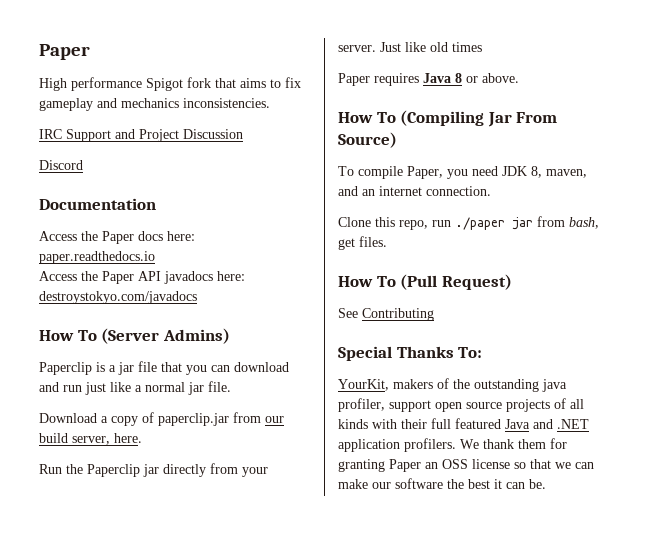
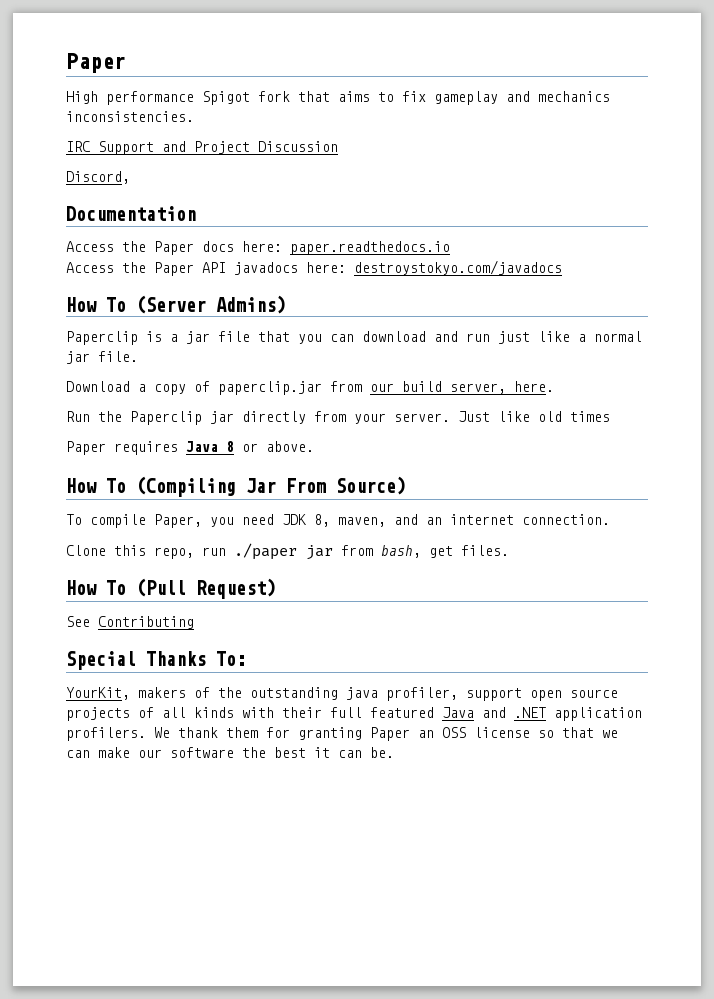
[39,160,83,170] Discord -> [66,171,130,184] Discord,

